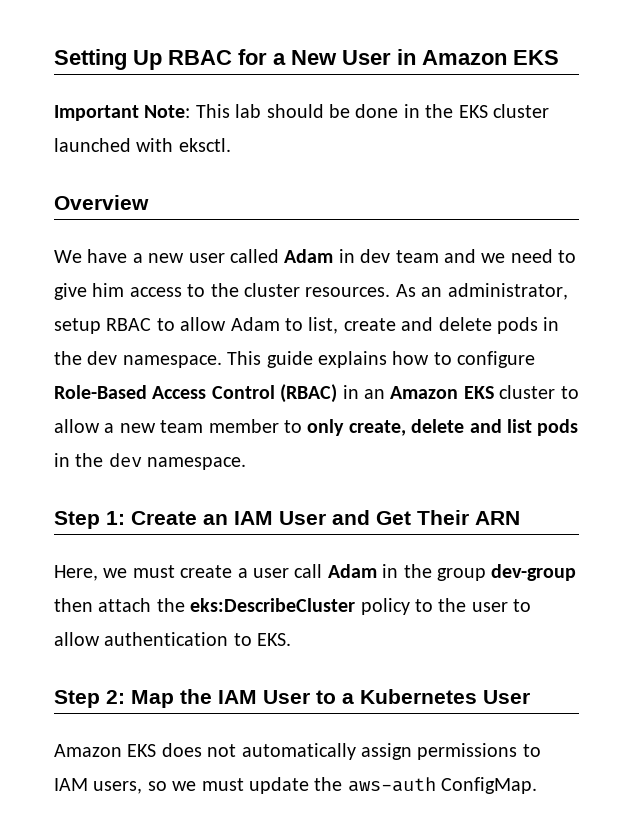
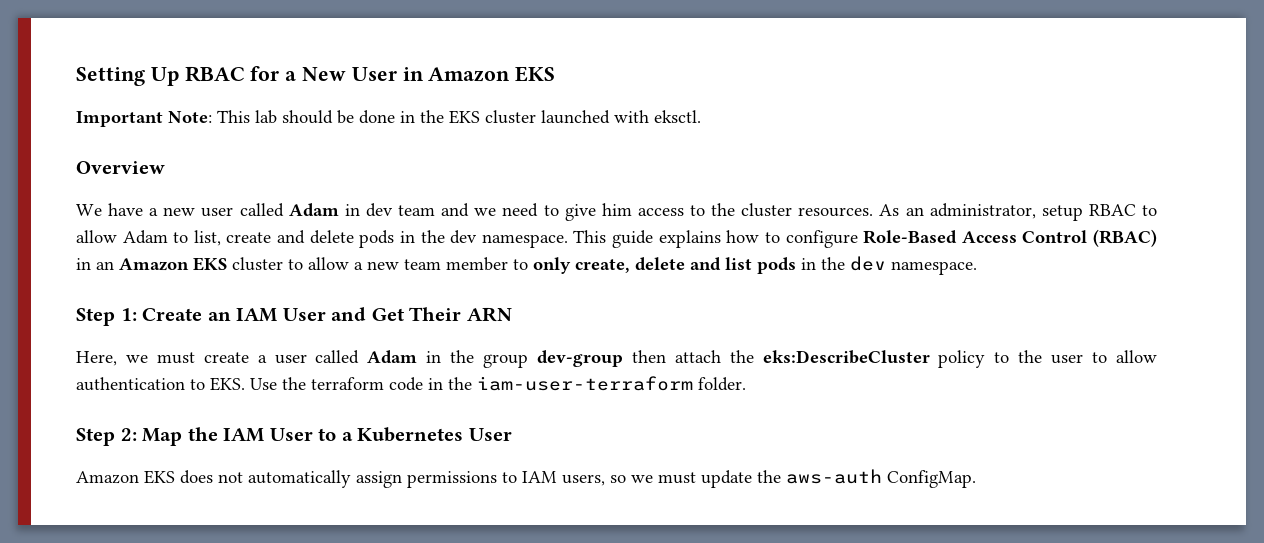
[294,564,323,578] call -> [315,350,360,364] called
(292, 639) none -> [250,376,746,391] Use the terraform code in the iam-user-terraform folder.

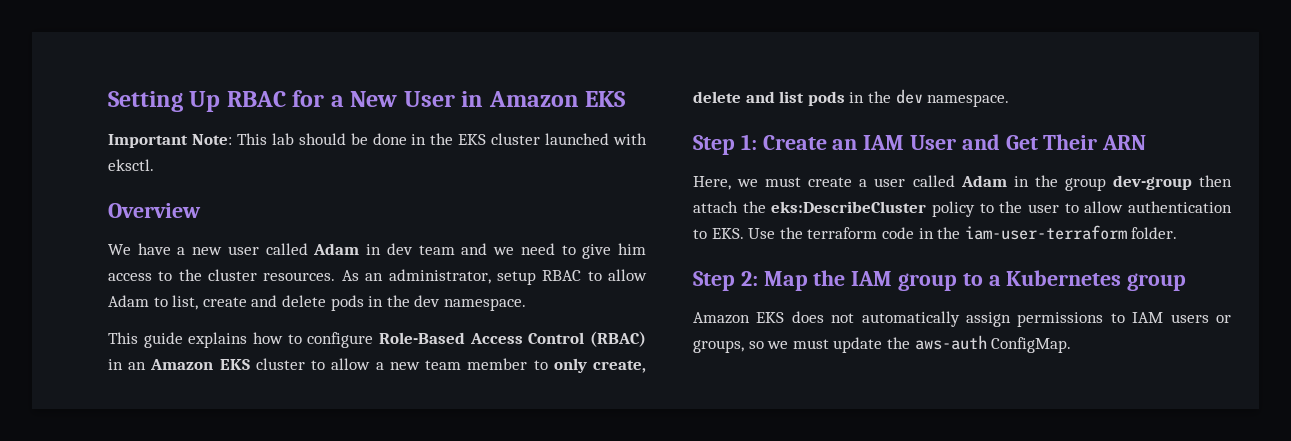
(568, 241) none -> (526, 304) //
[269,428,313,441] User -> [898,273,958,291] group
[468,428,512,441] User -> [1127,273,1187,291] group
[562,474,605,486] users, -> [1170,314,1231,323] [693,340,744,353] users or groups,

